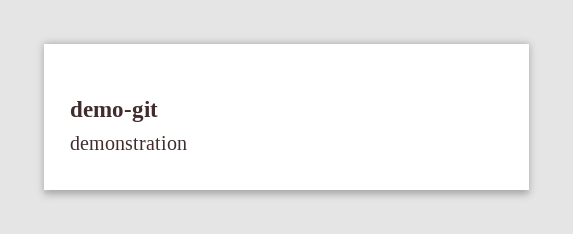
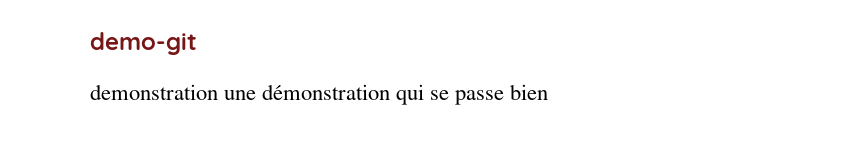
(187, 143) none -> [224,84,549,105] une démonstration qui se passe bien

